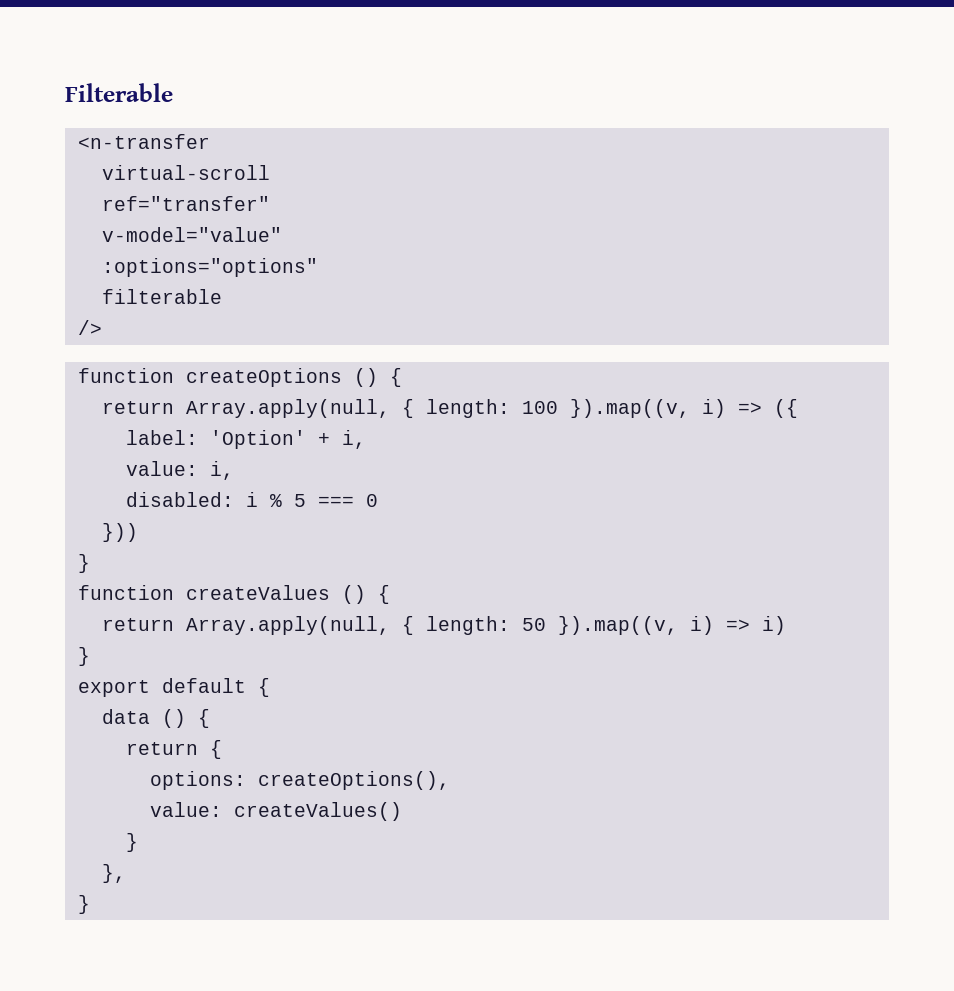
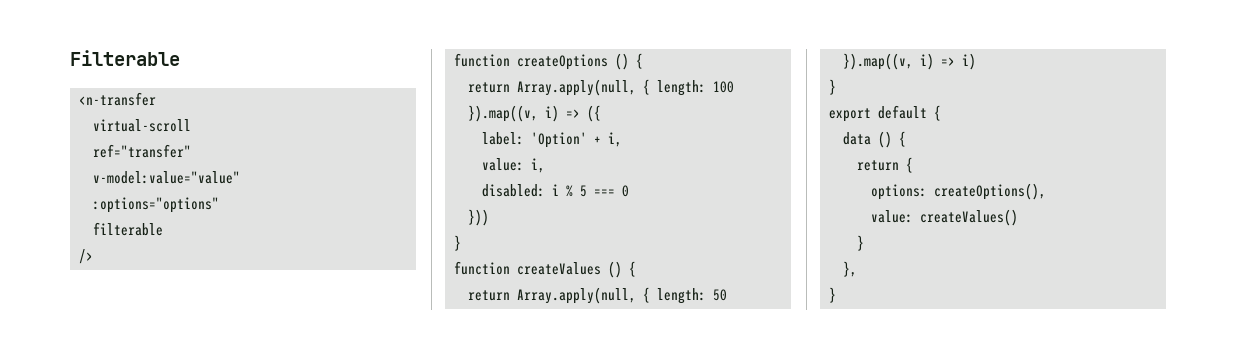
[101,227,282,242] v-model="value" -> [92,171,240,184] v-model:value="value"

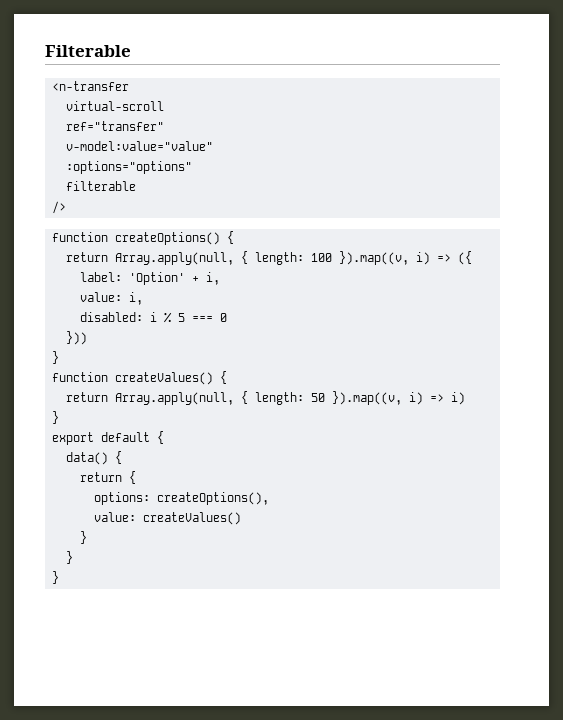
[516,53,629,70] createOptions () -> [114,232,220,245] createOptions()
[516,261,622,278] createValues () -> [114,372,213,385] createValues()
[842,131,892,148] data () -> [65,452,108,465] data()
[842,261,857,277] }, -> [65,551,73,564] }

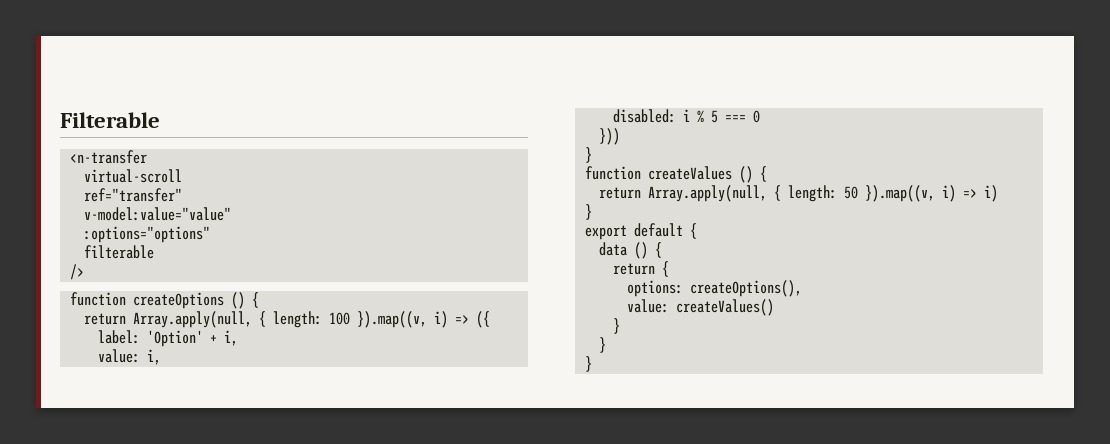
[114,232,220,245] createOptions() -> [132,292,245,309] createOptions ()
[114,372,213,385] createValues() -> [647,166,753,183] createValues ()
[65,452,108,465] data() -> [598,242,648,259] data ()

